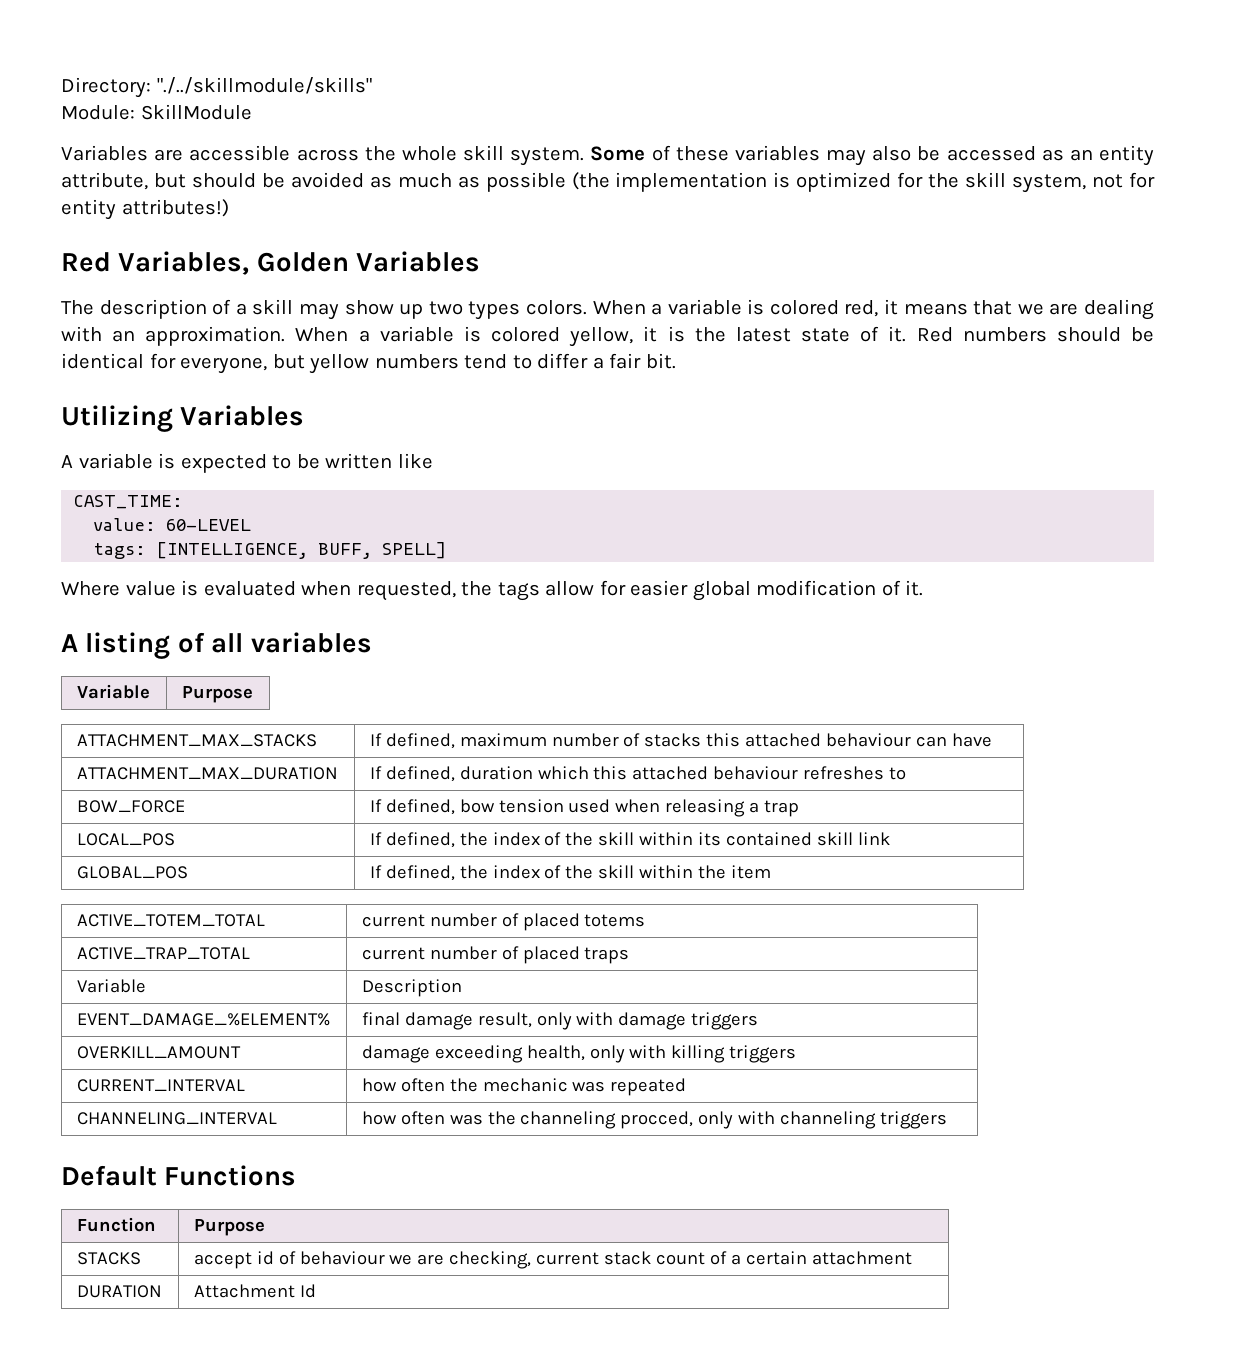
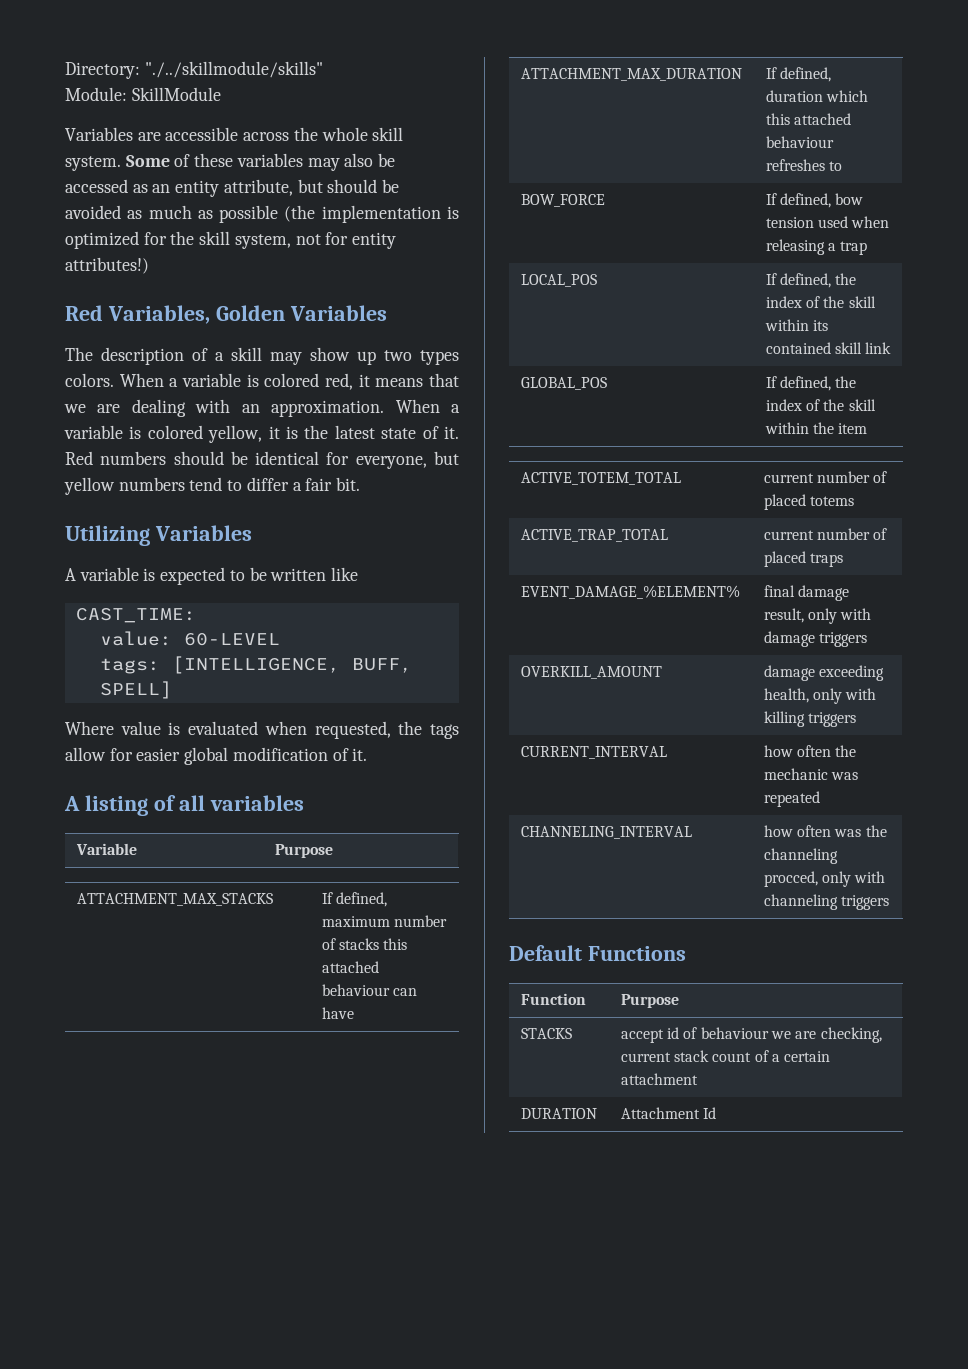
[76,979,146,993] [361,979,462,997] // Variable | Description -> (843, 560) none

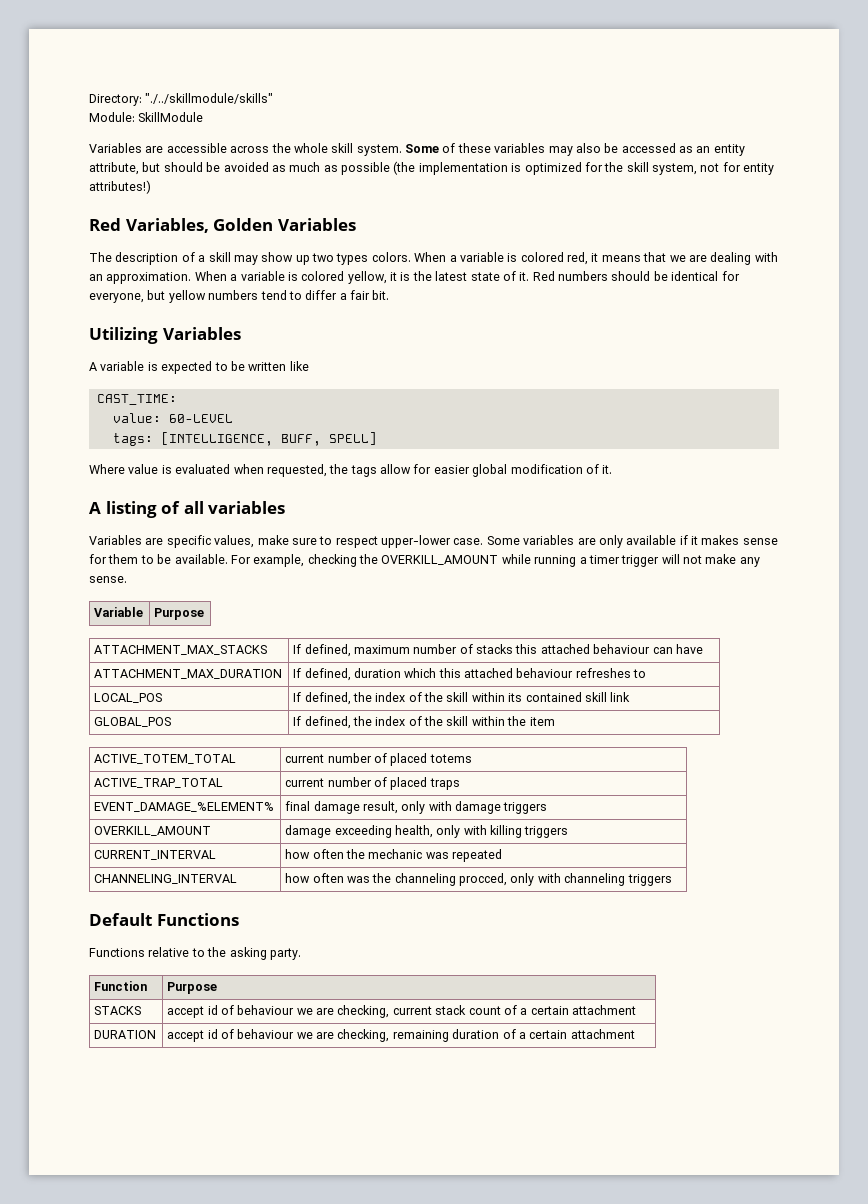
(304, 803) none -> [89,535,778,548] [89,554,760,567] [89,576,127,583] // Variables are specific values, make sure to respect upper-lower case. Some variables are only available if it makes sense for them to be available. For example, checking the OVERKILL_AMOUNT while running a timer trigger will not make any sense.
[520,194,605,207] [765,193,864,208] [765,216,890,228] [765,239,868,255] // BOW_FORCE | If defined, bow tension used when releasing a trap -> (647, 673) none
(686, 953) none -> [89,947,301,960] // Functions relative to the asking party.
[620,1107,716,1119] Attachment Id -> [167,1029,635,1042] accept id of behaviour we are checking, remaining duration of a certain attachment

